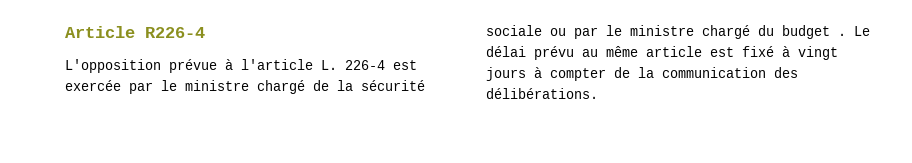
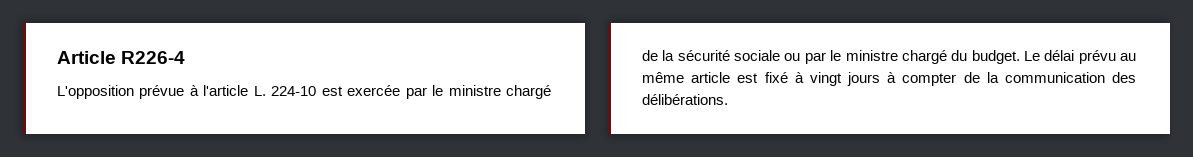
[345,60,385,70] 226-4 -> [271,86,317,96] 224-10
[782,25,846,39] budget . -> [971,50,1020,64] budget.

